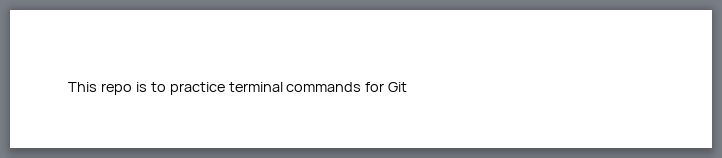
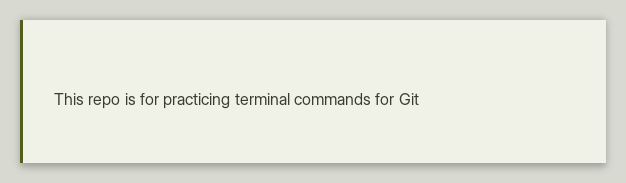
[150,82,225,95] to practice -> [139,93,231,109] for practicing

